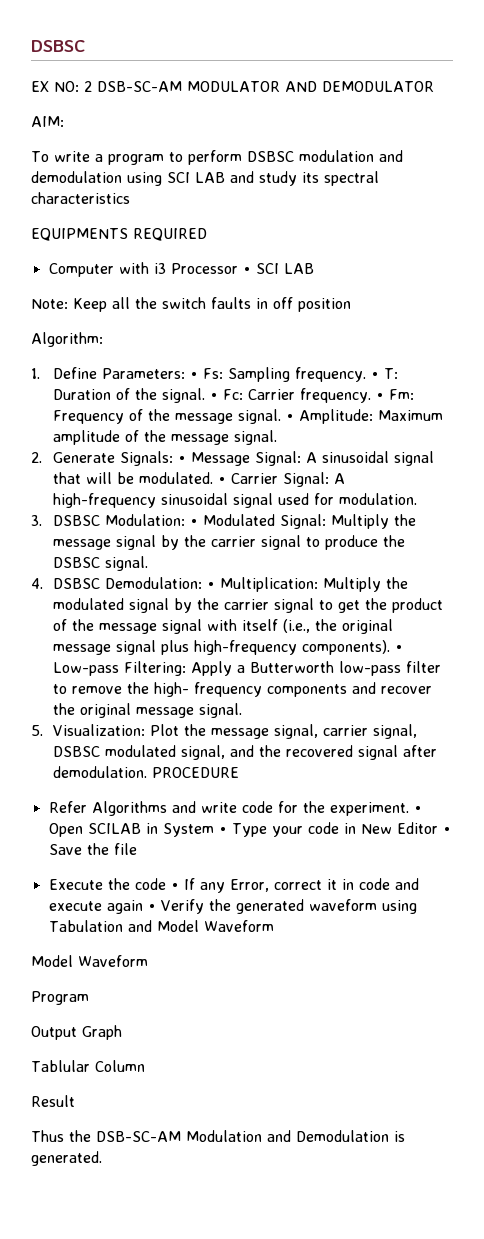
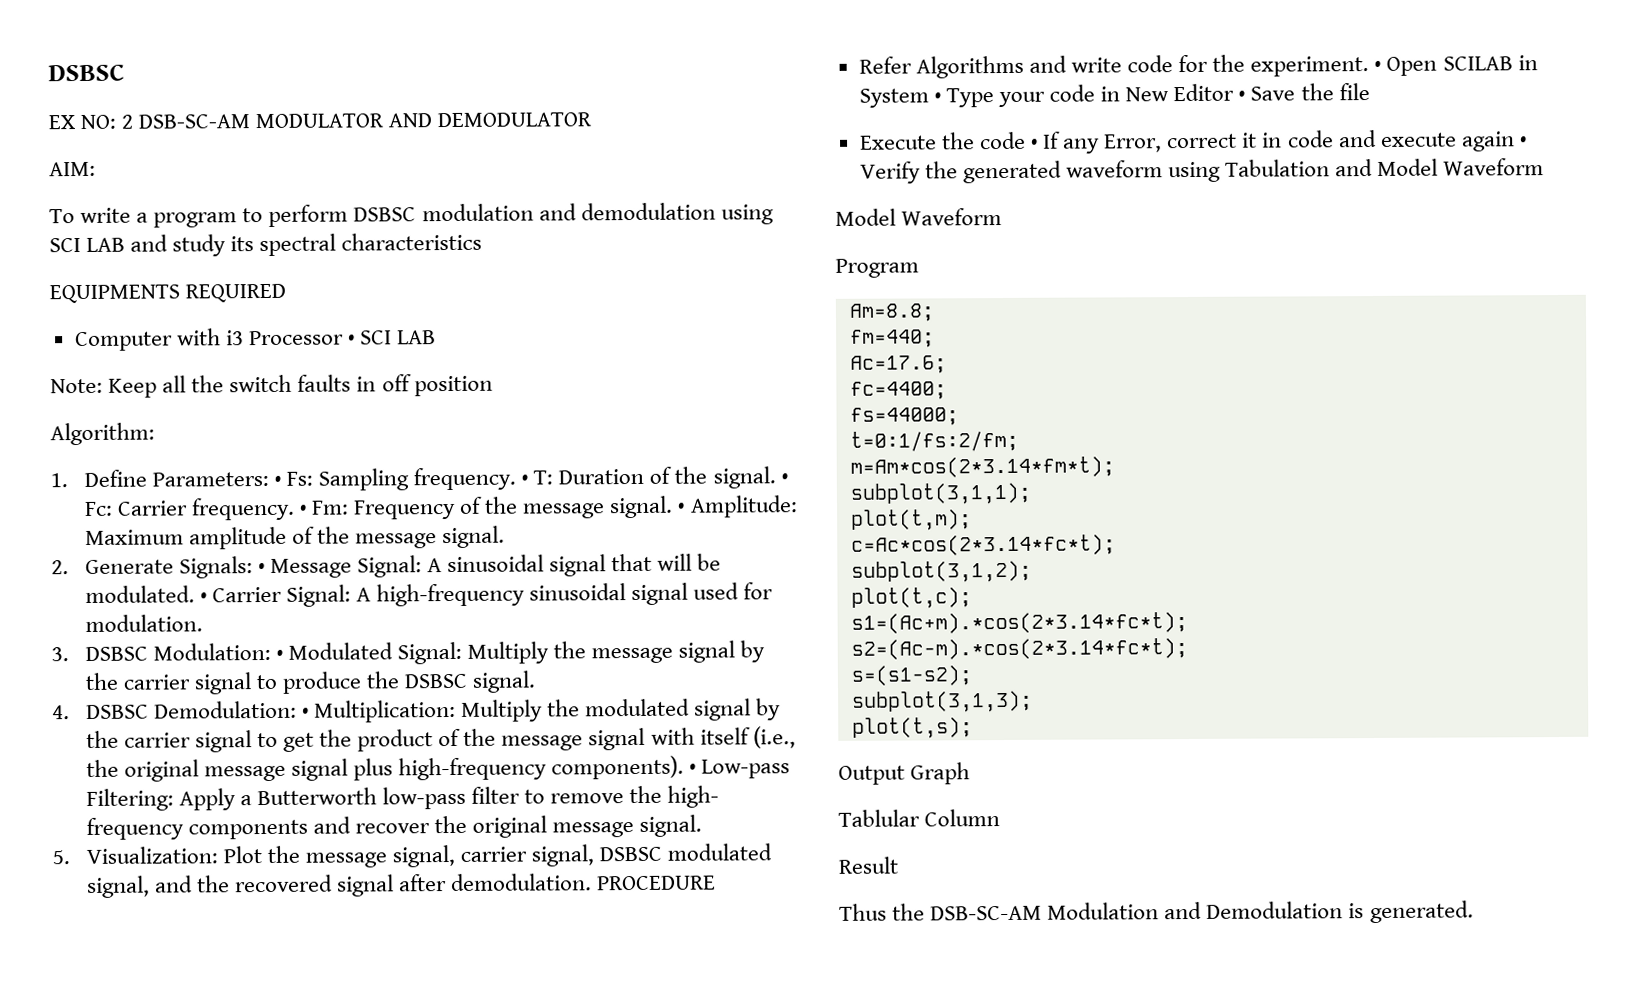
(89, 998) none -> [848,303,935,322] [849,329,935,348] [849,355,947,374] [849,381,947,400] [849,407,959,426] [849,430,1019,452] [849,456,1115,478] [849,482,1032,505] [850,509,972,531] [850,534,1116,556] [850,560,1032,583] [850,587,972,609] [850,612,1188,634] [850,638,1188,660] [850,665,972,686] [851,690,1033,713] [851,717,973,739] // Am=8.8; // fm=440; // Ac=17.6; // fc=4400; // fs=44000; // t=0:1/fs:2/fm; // m=Am*cos(2*3.14*fm*t); // subplot(3,1,1); // plot(t,m); // c=Ac*cos(2*3.14*fc*t); // subplot(3,1,2); // plot(t,c); // s1=(Ac+m).*cos(2*3.14*fc*t); // s2=(Ac-m).*cos(2*3.14*fc*t); // s=(s1-s2); // subplot(3,1,3); // plot(t,s);

